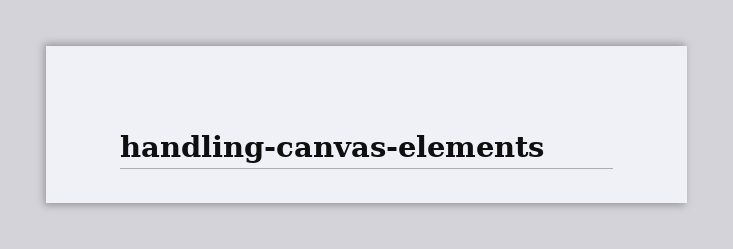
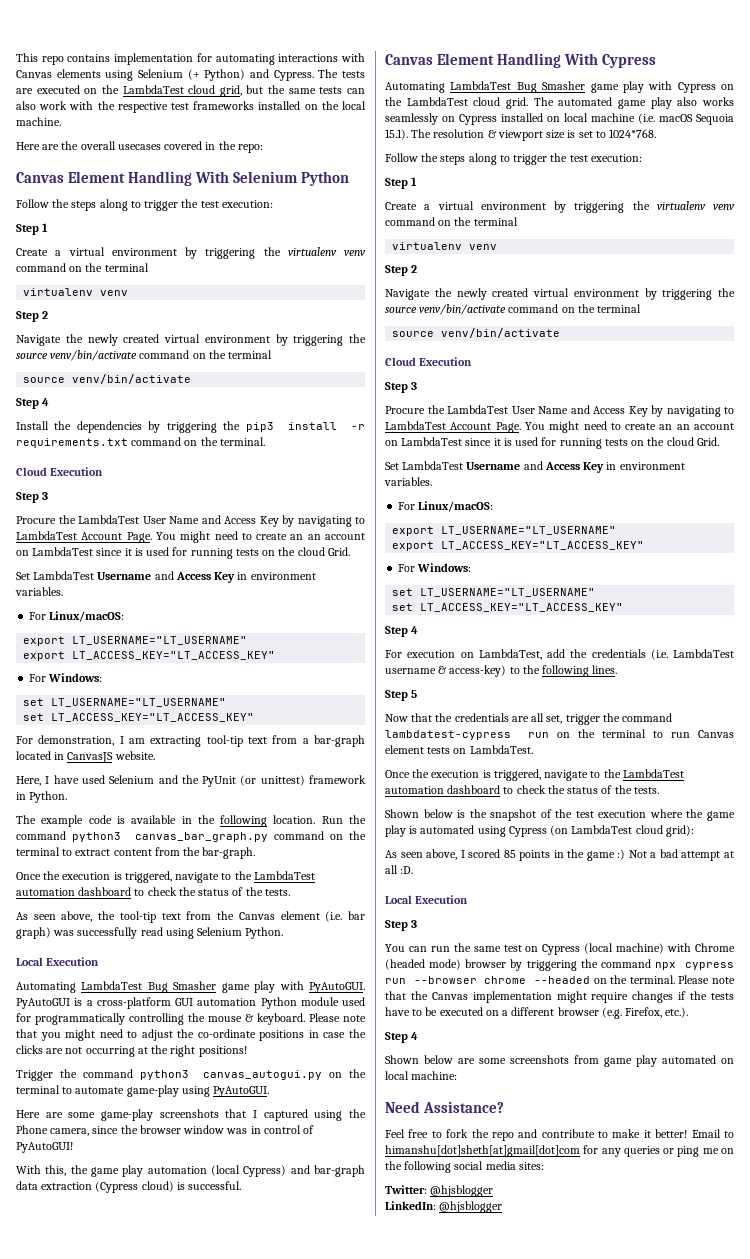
[120,135,544,163] handling-canvas-elements -> [16,53,365,65] [16,69,365,81] [16,85,365,97] [16,101,366,113] [16,117,61,126] [16,141,263,153] [16,171,350,186] [16,199,273,211] [16,223,49,235] [16,247,366,259] [16,263,149,272] [23,288,129,296] [16,311,49,322] [16,334,366,346] [16,350,273,361] [23,374,192,384] [16,398,50,409] [16,421,365,433] [16,437,265,448] [16,467,104,476] [16,492,49,503] [16,515,365,527] [16,531,366,543] [16,547,350,559] [16,571,316,583] [15,587,63,596] [29,611,125,622] [23,636,248,646] [23,651,276,661] [29,673,103,682] [23,698,227,707] [23,713,255,722] [16,735,365,747] [16,751,155,763] [16,775,367,787] [16,791,68,803] [16,815,367,827] [16,831,366,842] [16,847,256,859] [16,871,315,883] [16,887,290,896] [16,911,365,923] [16,927,284,939] [16,957,100,966] [16,981,365,993] [16,997,365,1009] [16,1013,366,1025] [16,1029,366,1041] [16,1045,247,1057] [16,1069,367,1081] [16,1085,270,1097] [16,1109,366,1121] [16,1125,315,1136] [16,1142,73,1153] [16,1165,365,1177] [16,1181,242,1193] [385,53,657,68] [385,81,734,93] [385,97,734,109] [385,113,734,125] [385,129,657,141] [385,153,642,165] [385,177,418,189] [385,201,735,213] [385,217,518,226] [392,242,498,250] [385,265,418,276] [385,288,735,300] [385,304,642,315] [392,328,561,338] [385,357,473,366] [385,382,418,393] [385,405,734,417] [385,421,734,433] [385,437,719,449] [385,461,685,473] [384,477,432,486] [398,501,494,512] [392,526,617,536] [392,541,645,551] [398,563,472,572] [392,588,596,597] [392,603,624,612] [385,626,419,637] [385,649,734,660] [385,665,618,677] [385,690,418,701] [385,713,673,725] [385,729,734,740] [385,745,533,754] [385,769,684,781] [385,785,659,794] [385,809,735,821] [385,825,694,837] [385,849,735,861] [385,865,414,874] [385,895,469,904] [385,920,418,931] [385,943,735,955] [385,959,734,971] [385,975,735,984] [385,991,734,1003] [385,1007,689,1019] [385,1032,419,1043] [385,1055,734,1067] [385,1071,458,1080] [385,1101,505,1113] [385,1129,734,1141] [385,1145,734,1157] [385,1161,544,1173] [385,1185,494,1197] [385,1201,503,1213] This repo contains implementation for automating interactions with Canvas elements using Selenium (+ Python) and Cypress. The tests are executed on the LambdaTest cloud grid, but the same tests can also work with the respective test frameworks installed on the local machine. // Here are the overall usecases covered in the repo: // Canvas Element Handling With Selenium Python // Follow the steps along to trigger the test execution: // Step 1 // Create a virtual environment by triggering the virtualenv venv command on the terminal // virtualenv venv // Step 2 // Navigate the newly created virtual environment by triggering the source venv/bin/activate command on the terminal // source venv/bin/activate // Step 4 // Install the dependencies by triggering the pip3 install -r requirements.txt command on the terminal. // Cloud Execution // Step 3 // Procure the LambdaTest User Name and Access Key by navigating to LambdaTest Account Page. You might need to create an an account on LambdaTest since it is used for running tests on the cloud Grid. // Set LambdaTest Username and Access Key in environment variables. // For Linux/macOS: // export LT_USERNAME="LT_USERNAME" // export LT_ACCESS_KEY="LT_ACCESS_KEY" // For Windows: // set LT_USERNAME="LT_USERNAME" // set LT_ACCESS_KEY="LT_ACCESS_KEY" // For demonstration, I am extracting tool-tip text from a bar-graph located in CanvasJS website. // Here, I have used Selenium and the PyUnit (or unittest) framework in Python. // The example code is available in the following location. Run the command python3 canvas_bar_graph.py command on the terminal to extract content from the bar-graph. // Once the execution is triggered, navigate to the LambdaTest automation dashboard to check the status of the tests. // As seen above, the tool-tip text from the Canvas element (i.e. bar graph) was successfully read using Selenium Python. // Local Execution // Automating LambdaTest Bug Smasher game play with PyAutoGUI. PyAutoGUI is a cross-platform GUI automation Python module used for programmatically controlling the mouse & keyboard. Please note that you might need to adjust the co-ordinate positions in case the clicks are not occurring at the right positions! // Trigger the command python3 canvas_autogui.py on the terminal to automate game-play using PyAutoGUI. // Here are some game-play screenshots that I captured using the Phone camera, since the browser window was in control of PyAutoGUI! // With this, the game play automation (local Cypress) and bar-graph data extraction (Cypress cloud) is successful. // Canvas Element Handling With Cypress // Automating LambdaTest Bug Smasher game play with Cypress on the LambdaTest cloud grid. The automated game play also works seamlessly on Cypress installed on local machine (i.e. macOS Sequoia 15.1). The resolution & viewport size is set to 1024*768. // Follow the steps along to trigger the test execution: // Step 1 // Create a virtual environment by triggering the virtualenv venv command on the terminal // virtualenv venv // Step 2 // Navigate the newly created virtual environment by triggering the source venv/bin/activate command on the terminal // source venv/bin/activate // Cloud Execution // Step 3 // Procure the LambdaTest User Name and Access Key by navigating to LambdaTest Account Page. You might need to create an an account on LambdaTest since it is used for running tests on the cloud Grid. // Set LambdaTest Username and Access Key in environment variables. // For Linux/macOS: // export LT_USERNAME="LT_USERNAME" // export LT_ACCESS_KEY="LT_ACCESS_KEY" // For Windows: // set LT_USERNAME="LT_USERNAME" // set LT_ACCESS_KEY="LT_ACCESS_KEY" // Step 4 // For execution on LambdaTest, add the credentials (i.e. LambdaTest username & access-key) to the following lines. // Step 5 // Now that the credentials are all set, trigger the command lambdatest-cypress run on the terminal to run Canvas element tests on LambdaTest. // Once the execution is triggered, navigate to the LambdaTest automation dashboard to check the status of the tests. // Shown below is the snapshot of the test execution where the game play is automated using Cypress (on LambdaTest cloud grid): // As seen above, I scored 85 points in the game :) Not a bad attempt at all :D. // Local Execution // Step 3 // You can run the same test on Cypress (local machine) with Chrome (headed mode) browser by triggering the command npx cypress run --browser chrome --headed on the terminal. Please note that the Canvas implementation might require changes if the tests have to be executed on a different browser (e.g. Firefox, etc.). // Step 4 // Shown below are some screenshots from game play automated on local machine: // Need Assistance? // Feel free to fork the repo and contribute to make it better! Email to himanshu[dot]sheth[at]gmail[dot]com for any queries or ping me on the following social media sites: // Twitter: @hjsblogger // LinkedIn: @hjsblogger

